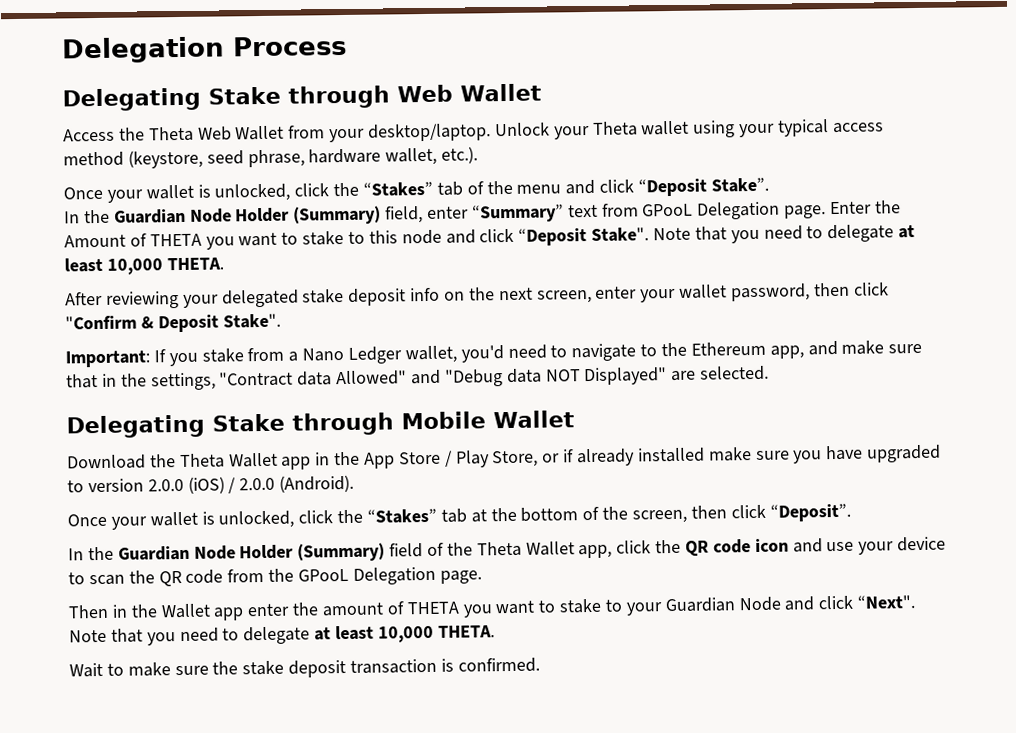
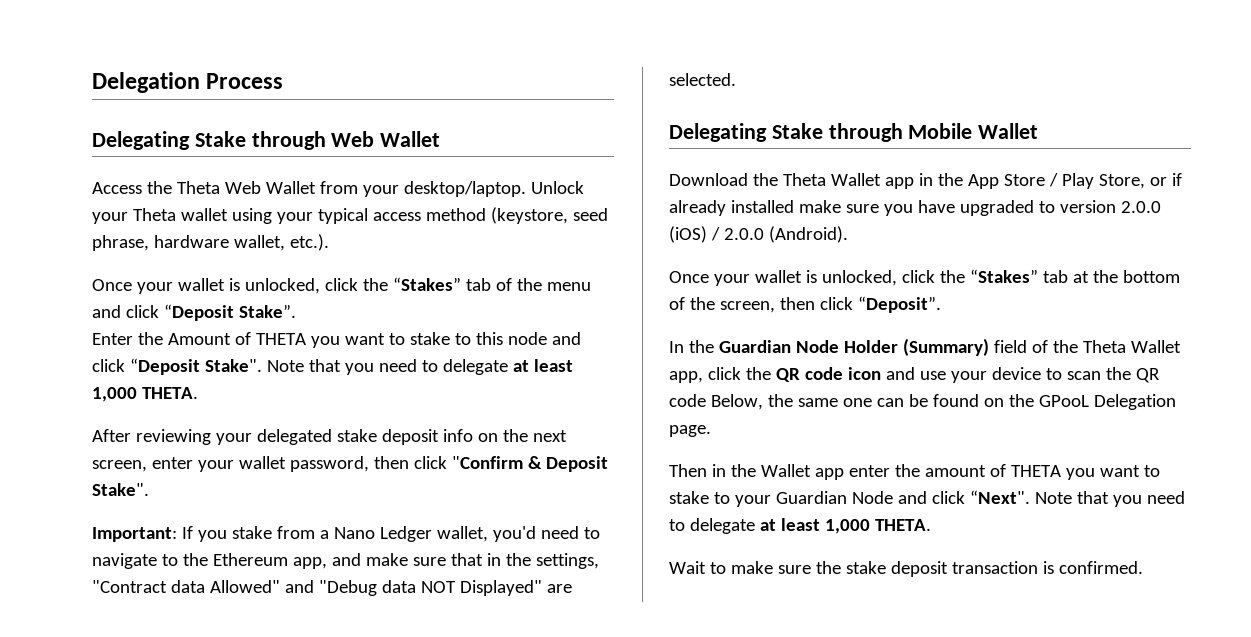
[64,201,827,225] In the Guardian Node Holder (Summary) field, enter “Summary” text from GPooL Delegation page. -> (296, 311) none
[106,258,163,275] 10,000 -> [92,387,137,402] 1,000
[227,568,265,583] from -> [710,394,1004,410] Below, the same one can be found on
[377,625,434,643] 10,000 -> [824,519,870,534] 1,000

